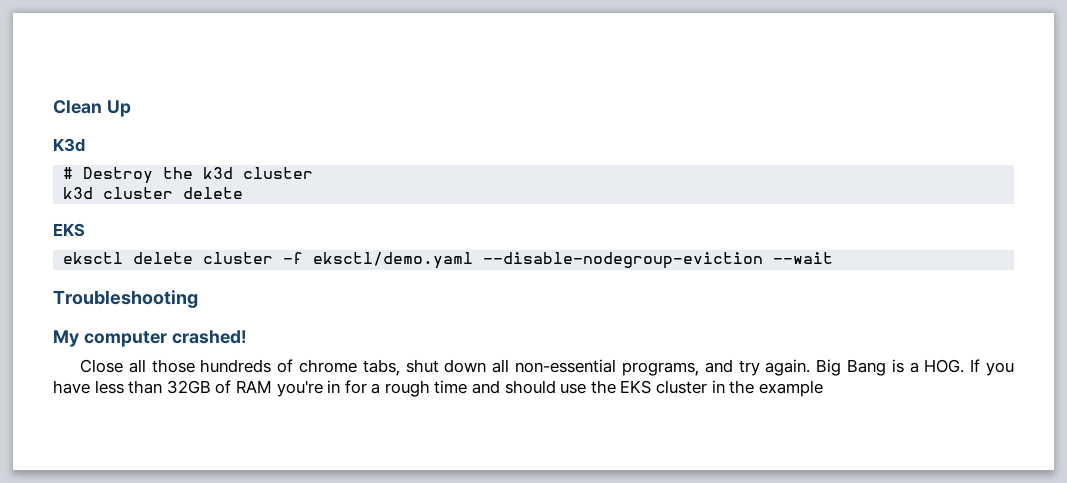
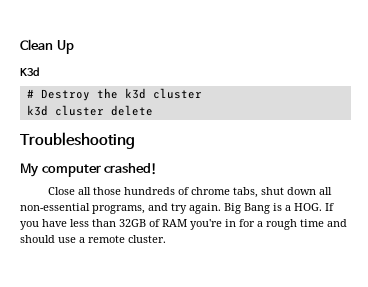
[53,223,85,237] [63,252,834,269] // EKS // eksctl delete cluster -f eksctl/demo.yaml --disable-nodegroup-eviction --wait -> (153, 110) none
[590,380,823,397] the EKS cluster in the example -> [79,235,166,243] a remote cluster.

